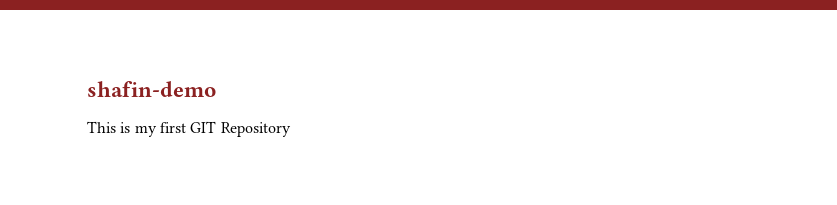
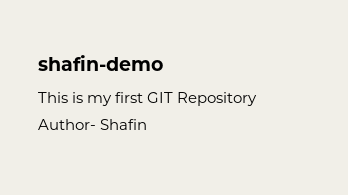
(291, 129) none -> [38,119,148,130] // Author- Shafin

